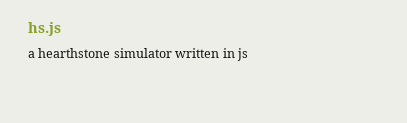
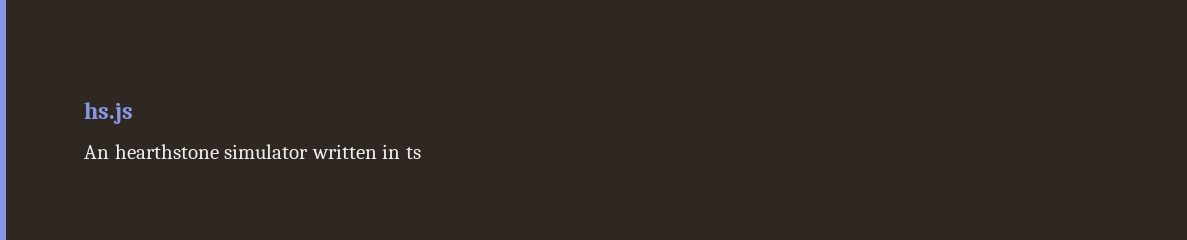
[28,51,35,58] a -> [84,145,109,159] An
[236,48,248,61] js -> [405,147,421,159] ts

